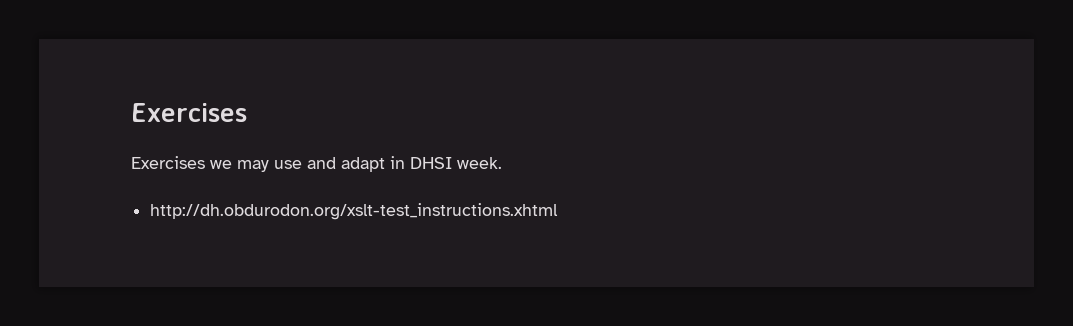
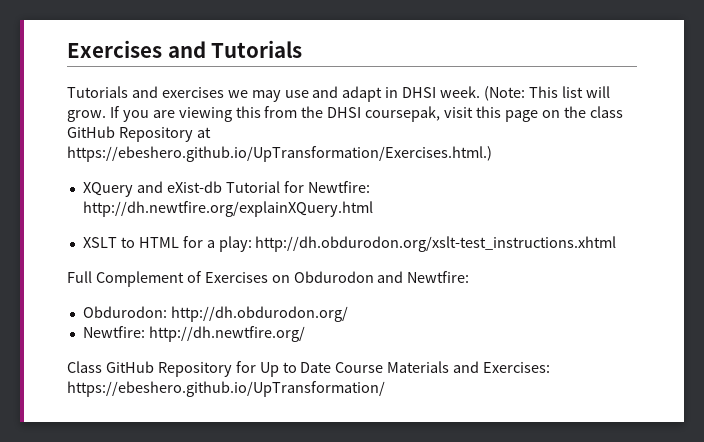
[131,103,247,122] [131,156,205,169] Exercises // Exercises -> [67,40,303,58] [67,86,224,98] Exercises and Tutorials // Tutorials and exercises
[150,203,559,220] // http://dh.obdurodon.org/xslt-test_instructions.xhtml -> [484,86,610,101] [67,106,623,122] [67,126,211,142] [67,146,492,162] [82,181,370,197] [82,201,373,217] [82,236,617,252] [67,271,470,287] [82,306,348,322] [82,326,305,342] [67,361,551,377] [67,381,385,397] (Note: This list will grow. If you are viewing this from the DHSI coursepak, visit this page on the class GitHub Repository at https://ebeshero.github.io/UpTransformation/Exercises.html.) // XQuery and eXist-db Tutorial for Newtfire: http://dh.newtfire.org/explainXQuery.html // XSLT to HTML for a play: http://dh.obdurodon.org/xslt-test_instructions.xhtml // Full Complement of Exercises on Obdurodon and Newtfire: // Obdurodon: http://dh.obdurodon.org/ // Newtfire: http://dh.newtfire.org/ // Class GitHub Repository for Up to Date Course Materials and Exercises: https://ebeshero.github.io/UpTransformation/

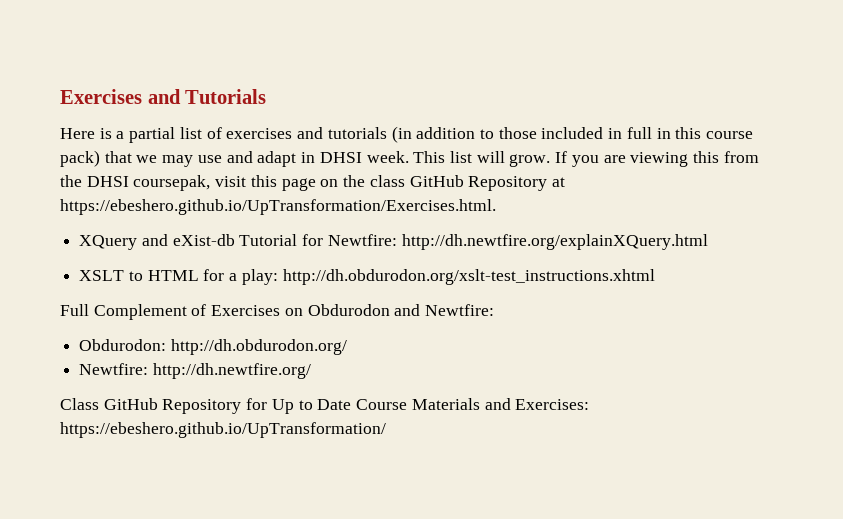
[67,86,224,98] Tutorials and exercises -> [60,126,754,143] [60,150,132,167] Here is a partial list of exercises and tutorials (in addition to those included in full in this course pack) that
[484,86,526,101] (Note: -> (409, 157) none
[67,146,492,162] https://ebeshero.github.io/UpTransformation/Exercises.html.) -> [60,199,496,215] https://ebeshero.github.io/UpTransformation/Exercises.html.

